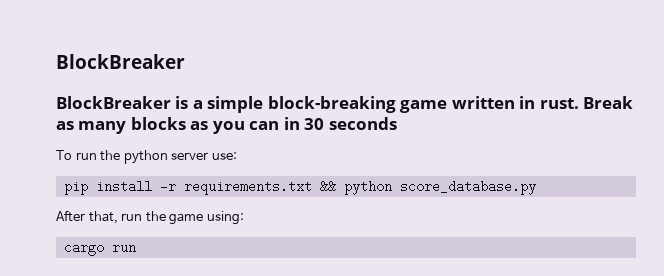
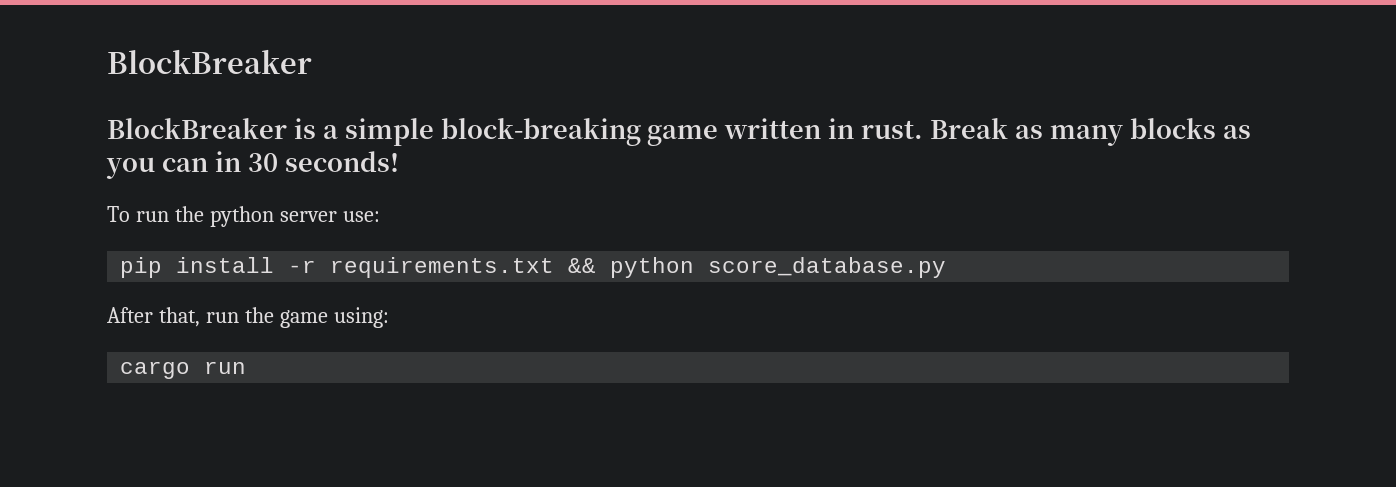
[328,117,397,130] seconds -> [284,151,399,172] seconds!

